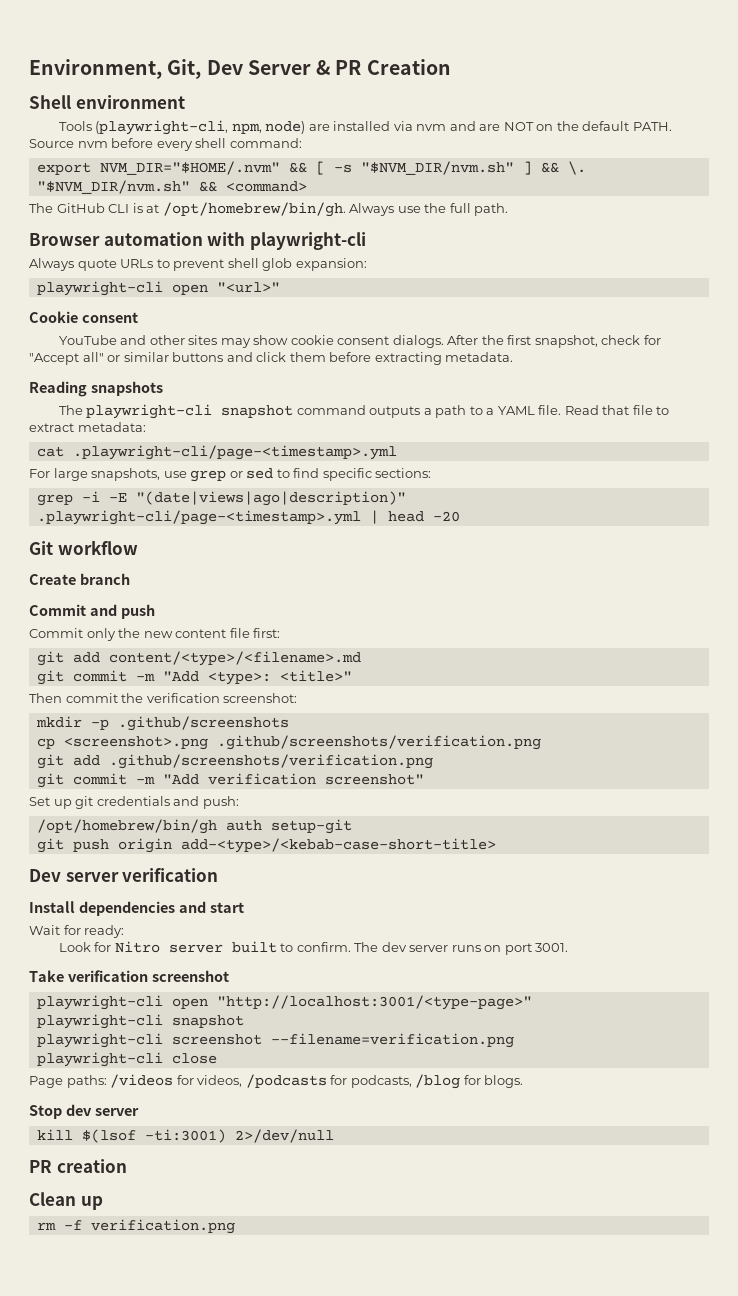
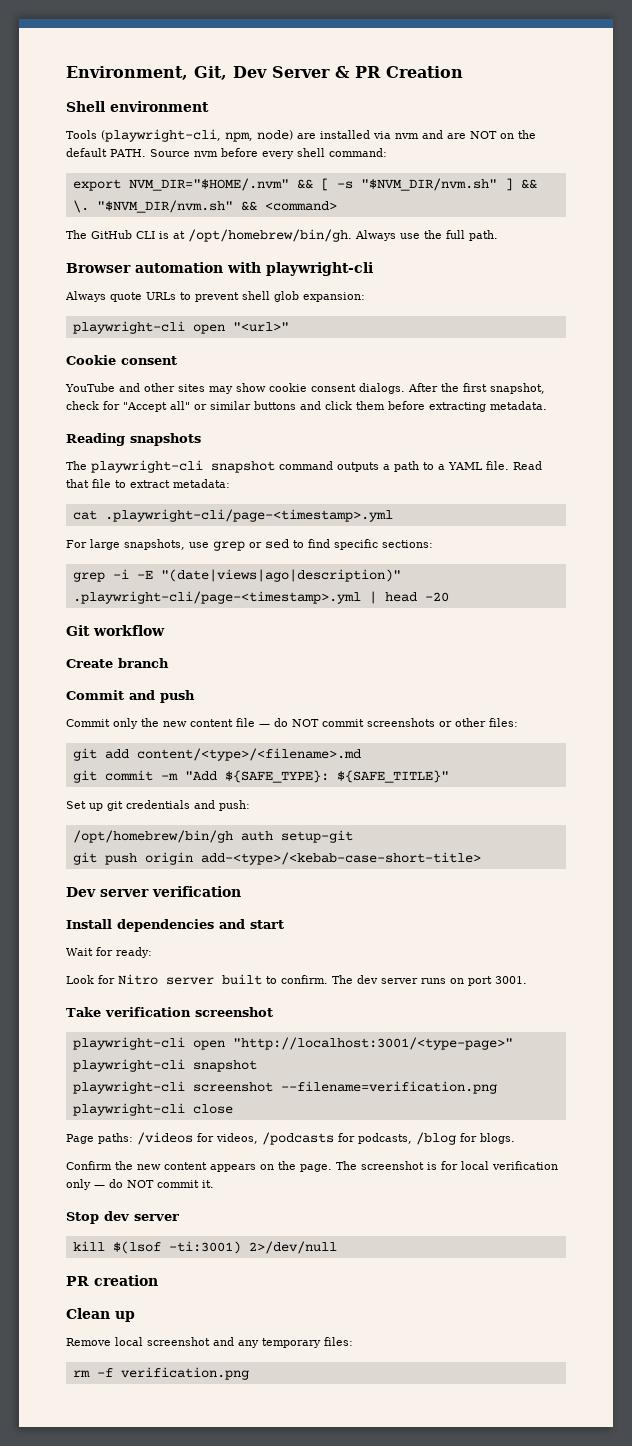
[253,628,281,638] first: -> [259,718,518,727] — do NOT commit screenshots or other files:
[207,670,352,685] [29,693,298,703] [35,716,289,731] [36,735,541,750] [36,754,433,769] [36,773,424,788] <type>: <title>" // Then commit the verification screenshot: // mkdir -p .github/screenshots // cp <screenshot>.png .github/screenshots/verification.png // git add .github/screenshots/verification.png // git commit -m "Add verification screenshot" -> [224,770,449,783] ${SAFE_TYPE}: ${SAFE_TITLE}"
(524, 1081) none -> [66,1161,558,1172] [66,1179,214,1190] // Confirm the new content appears on the page. The screenshot is for local verification only — do NOT commit it.
(103, 1203) none -> [66,1337,353,1348] // Remove local screenshot and any temporary files:

